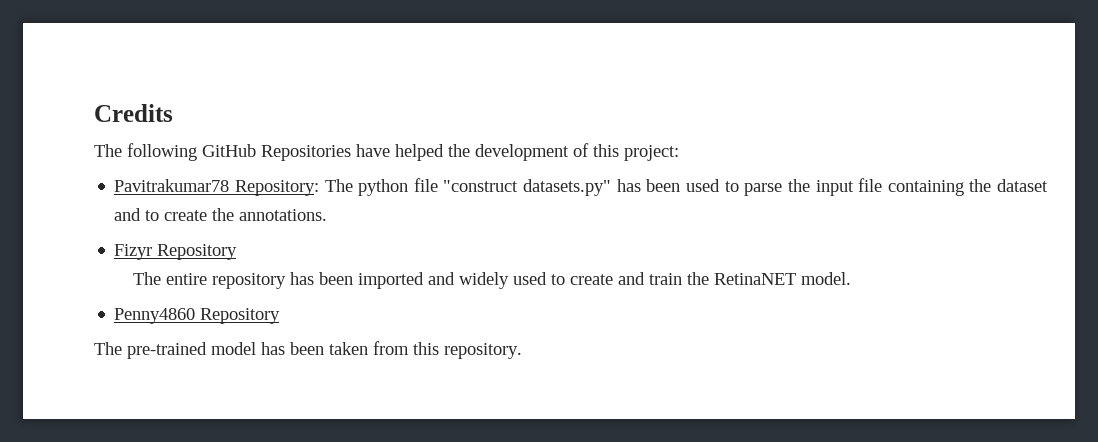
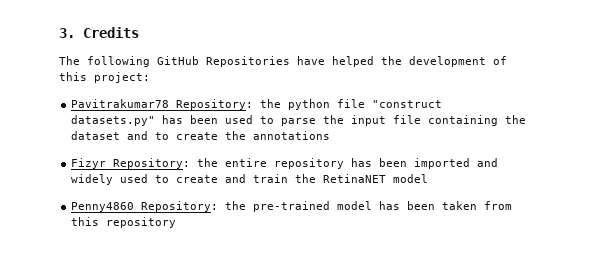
(94, 113) none -> [59,28,75,38] 3.
[324,179,353,192] The -> [260,99,282,108] the
[239,209,328,221] annotations. -> [253,131,331,140] annotations
[157,244,238,260] [132,272,161,285] Repository // The -> [113,158,219,169] Repository: the
[800,272,851,285] model. -> [393,174,429,183] model
[200,308,281,324] [94,342,122,355] Repository // The -> [141,201,247,212] Repository: the
[444,343,522,359] repository. -> [106,217,177,228] repository

